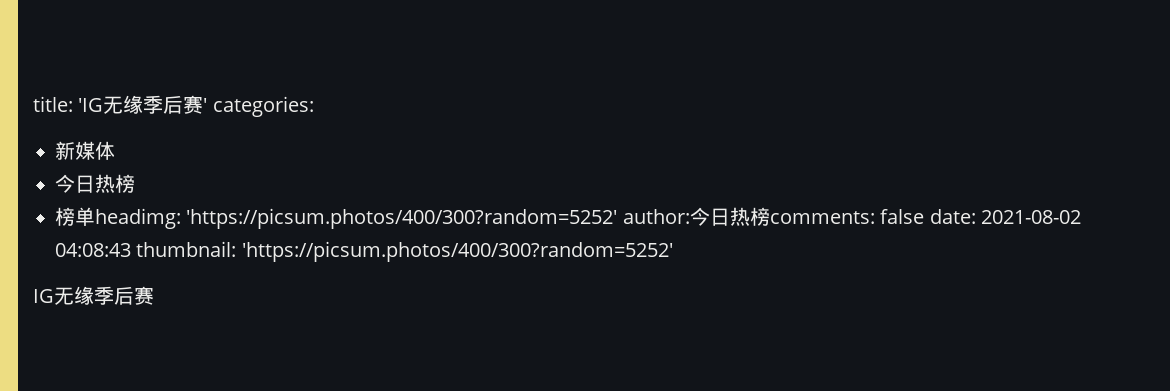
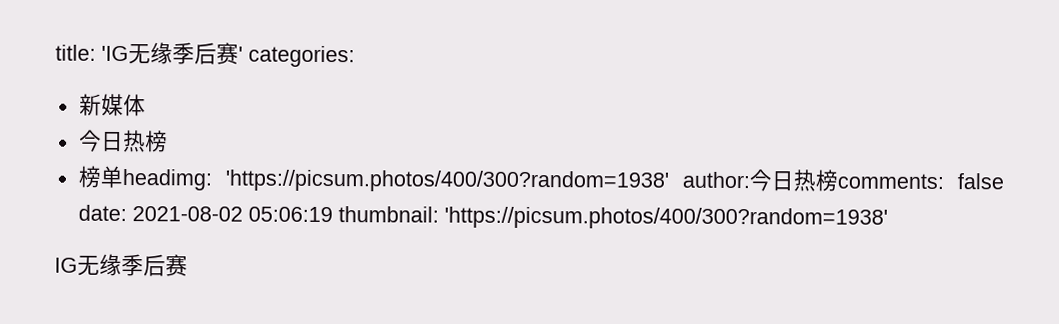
[186,208,618,229] 'https://picsum.photos/400/300?random=5252' -> [224,169,669,193] 'https://picsum.photos/400/300?random=1938'
[55,241,673,262] 04:08:43 thumbnail: 'https://picsum.photos/400/300?random=5252' -> [247,206,888,230] 05:06:19 thumbnail: 'https://picsum.photos/400/300?random=1938'

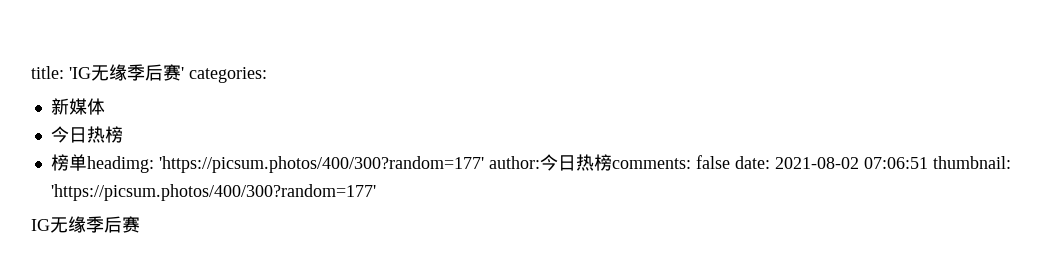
[224,169,669,193] 'https://picsum.photos/400/300?random=1938' -> [158,156,484,173] 'https://picsum.photos/400/300?random=177'
[247,206,888,230] 05:06:19 thumbnail: 'https://picsum.photos/400/300?random=1938' -> [863,156,1011,169] [50,184,376,201] 07:06:51 thumbnail: 'https://picsum.photos/400/300?random=177'

